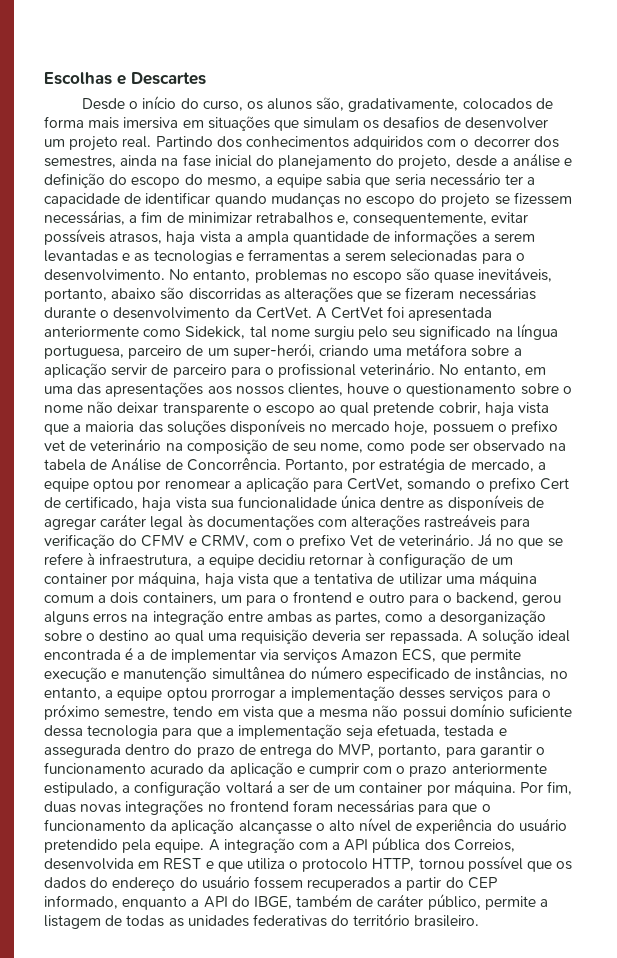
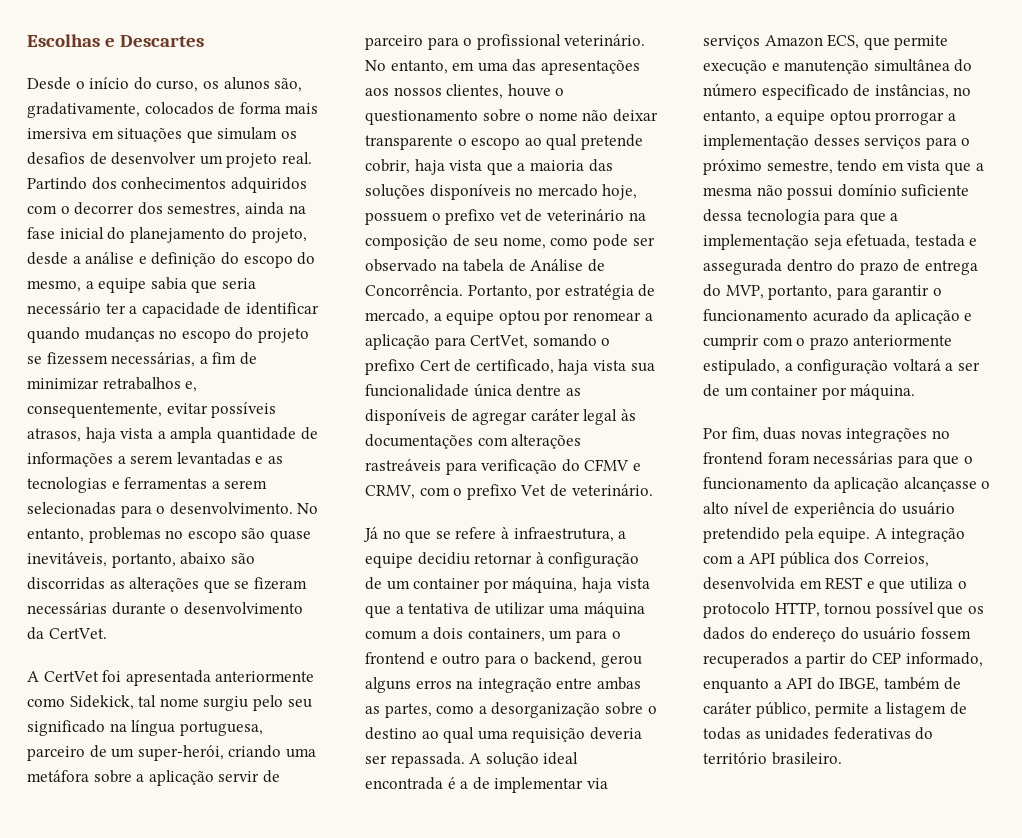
(312, 313) none -> (107, 633) //
(474, 539) none -> (653, 490) //
(516, 788) none -> (916, 392) //

